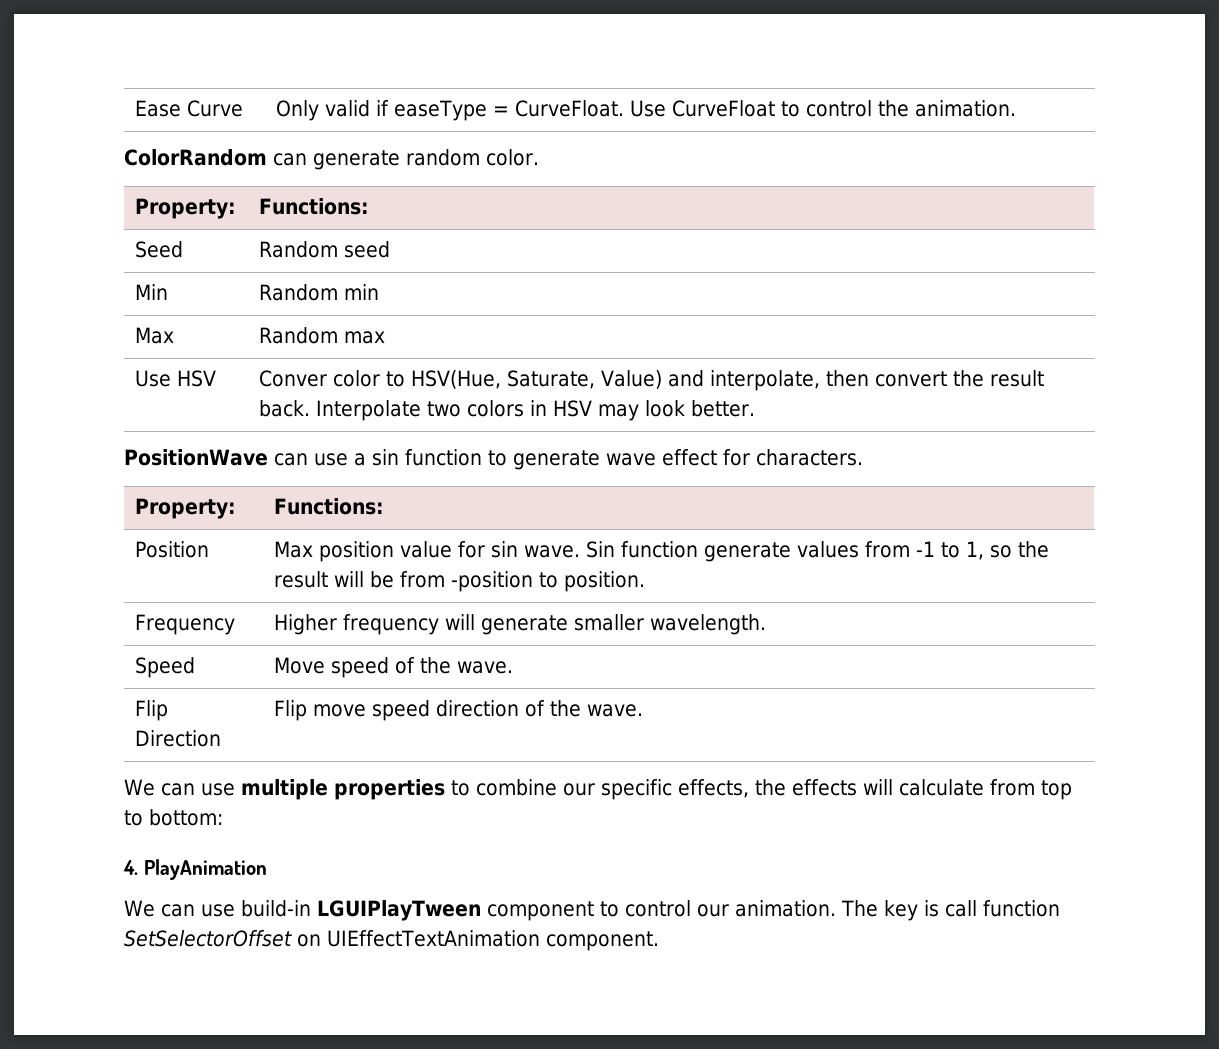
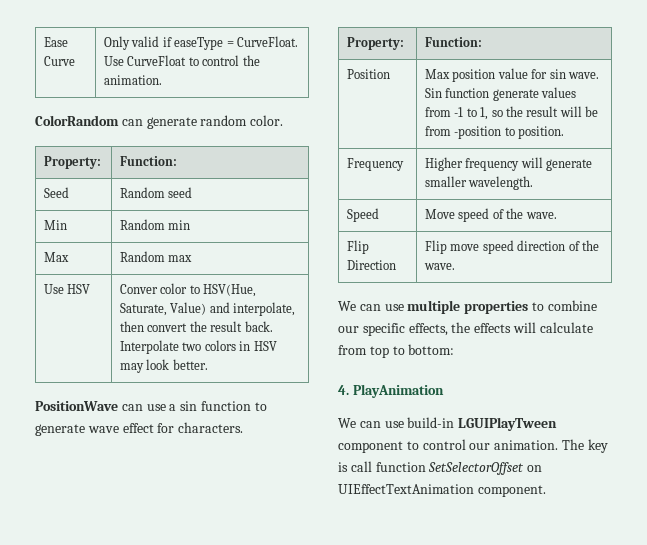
[259,198,370,215] Functions: -> [120,156,178,166] Function:
[274,498,385,515] Functions: -> [425,37,483,47] Function:

